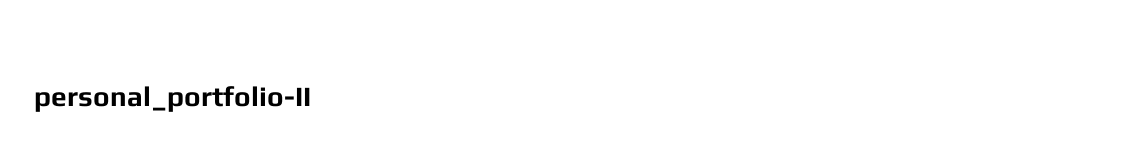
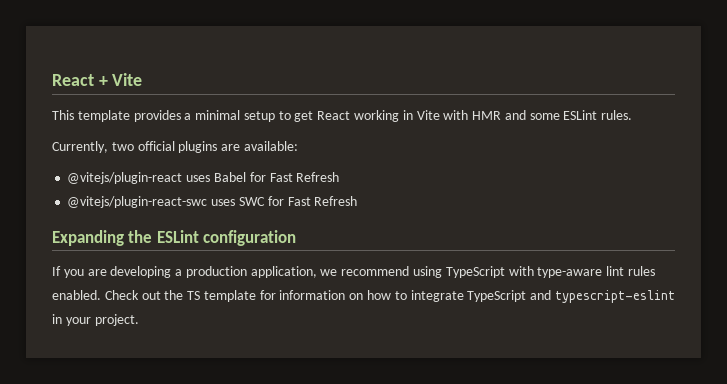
[34,86,311,112] personal_portfolio-II -> [52,73,143,86] [52,110,633,122] [52,141,298,153] [67,172,340,184] [67,196,358,208] [52,230,297,246] [52,266,655,278] [52,290,675,303] [52,314,139,326] React + Vite // This template provides a minimal setup to get React working in Vite with HMR and some ESLint rules. // Currently, two official plugins are available: // @vitejs/plugin-react uses Babel for Fast Refresh // @vitejs/plugin-react-swc uses SWC for Fast Refresh // Expanding the ESLint configuration // If you are developing a production application, we recommend using TypeScript with type-aware lint rules enabled. Check out the TS template for information on how to integrate TypeScript and typescript-eslint in your project.

